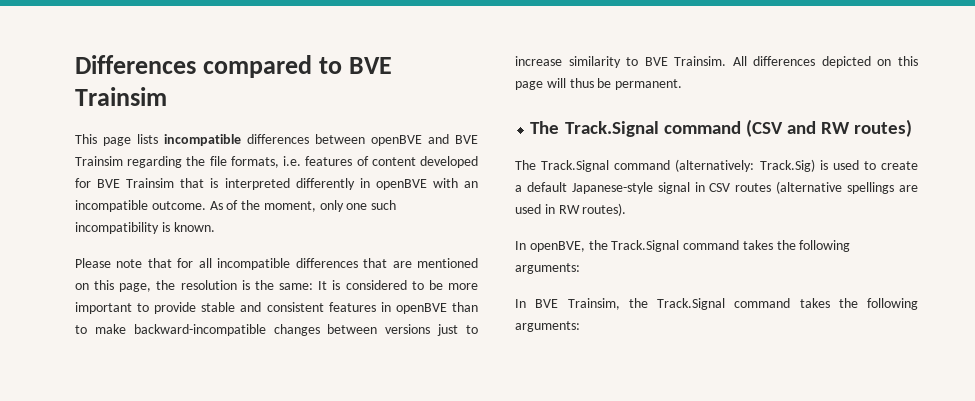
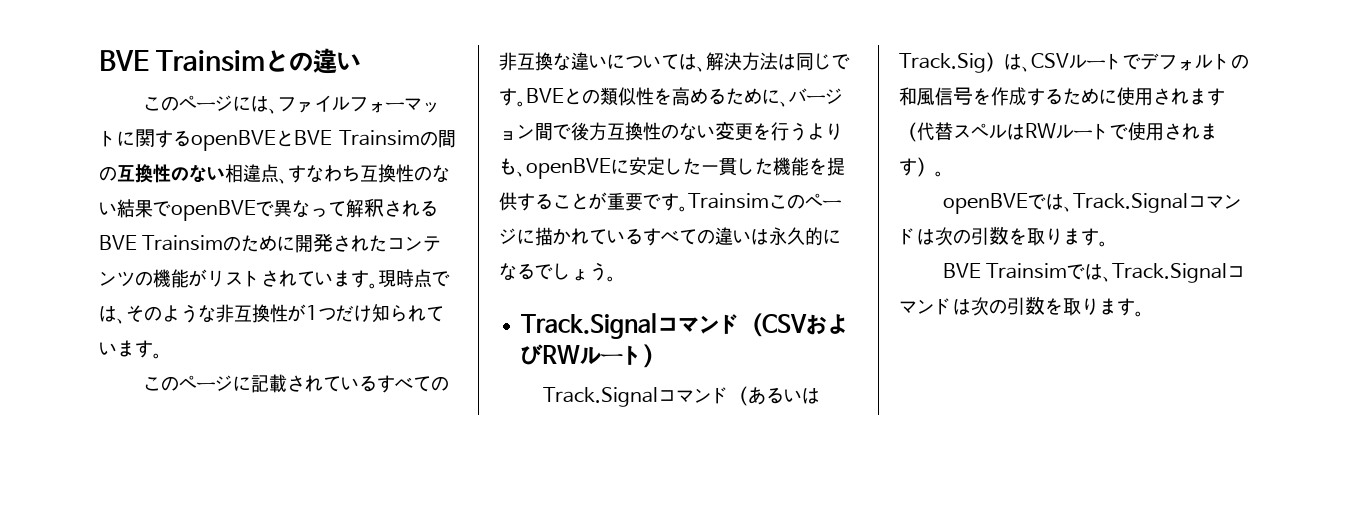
[75,55,392,78] [75,87,167,106] [75,134,478,146] [75,156,479,168] [75,178,479,190] [75,200,397,212] [75,222,215,234] [75,258,479,270] [75,280,478,292] [75,302,478,314] [75,324,478,336] [515,56,918,68] [515,78,683,90] [530,119,913,137] [515,159,918,172] [515,181,918,194] [515,203,627,216] [515,240,851,252] [515,263,580,274] [515,298,918,310] [515,321,580,332] Differences compared to BVE Trainsim // This page lists incompatible differences between openBVE and BVE Trainsim regarding the file formats, i.e. features of content developed for BVE Trainsim that is interpreted differently in openBVE with an incompatible outcome. As of the moment, only one such incompatibility is known. // Please note that for all incompatible differences that are mentioned on this page, the resolution is the same: It is considered to be more important to provide stable and consistent features in openBVE than to make backward-incompatible changes between versions just to increase similarity to BVE Trainsim. All differences depicted on this page will thus be permanent. // The Track.Signal command (CSV and RW routes) // The Track.Signal command (alternatively: Track.Sig) is used to create a default Japanese-style signal in CSV routes (alternative spellings are used in RW routes). // In openBVE, the Track.Signal command takes the following arguments: // In BVE Trainsim, the Track.Signal command takes the following arguments: -> [99,48,362,74] [143,95,441,114] [99,129,456,151] [99,164,450,184] [99,198,438,221] [99,233,442,253] [99,269,450,289] [99,303,444,324] [99,340,162,359] [143,374,450,393] [499,52,850,72] [499,87,843,107] [499,121,843,141] [499,157,845,179] [499,192,841,212] [499,227,841,246] [499,262,616,282] [521,313,848,339] [521,344,664,368] [543,386,821,407] [899,52,1249,73] [899,87,1225,106] [899,122,1218,142] [899,157,944,177] [943,193,1243,214] [899,226,1108,247] [943,263,1246,283] [899,296,1144,317] BVE Trainsimとの違い // このページには、ファイルフォーマットに関するopenBVEとBVE Trainsimの間の互換性のない相違点、すなわち互換性のない結果でopenBVEで異なって解釈されるBVE Trainsimのために開発されたコンテンツの機能がリストされています。現時点では、そのような非互換性が1つだけ知られています。 // このページに記載されているすべての非互換な違いについては、解決方法は同じです。BVEとの類似性を高めるために、バージョン間で後方互換性のない変更を行うよりも、openBVEに安定した一貫した機能を提供することが重要です。Trainsimこのページに描かれているすべての違いは永久的になるでしょう。 // Track.Signalコマンド（CSVおよびRWルート） // Track.Signalコマンド（あるいはTrack.Sig）は、CSVルートでデフォルトの和風信号を作成するために使用されます（代替スペルはRWルートで使用されます）。 // openBVEでは、Track.Signalコマンドは次の引数を取ります。 // BVE Trainsimでは、Track.Signalコマンドは次の引数を取ります。

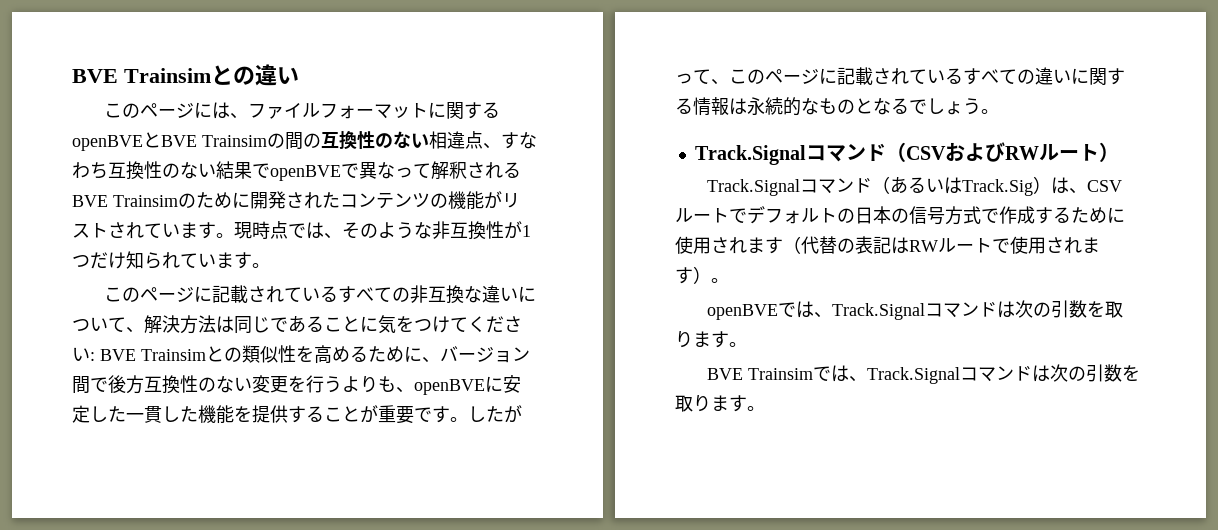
[679,53,697,70] は -> (126, 324) none
[499,88,564,107] す。BVE -> [288,315,522,334] [72,347,206,361] あることに気をつけてください: BVE Trainsim
[688,193,841,209] [499,227,571,246] Trainsimこのページに描か -> [468,405,522,423] [675,67,891,85] したがって、このページに記載さ
[751,227,841,246] は永久的に -> [1071,68,1125,85] [675,97,873,116] に関する情報は永続的なものと
[899,87,991,106] 和風信号を -> [855,206,999,225] 日本の信号方式で
[953,123,1007,139] スペル -> [837,236,891,254] の表記

